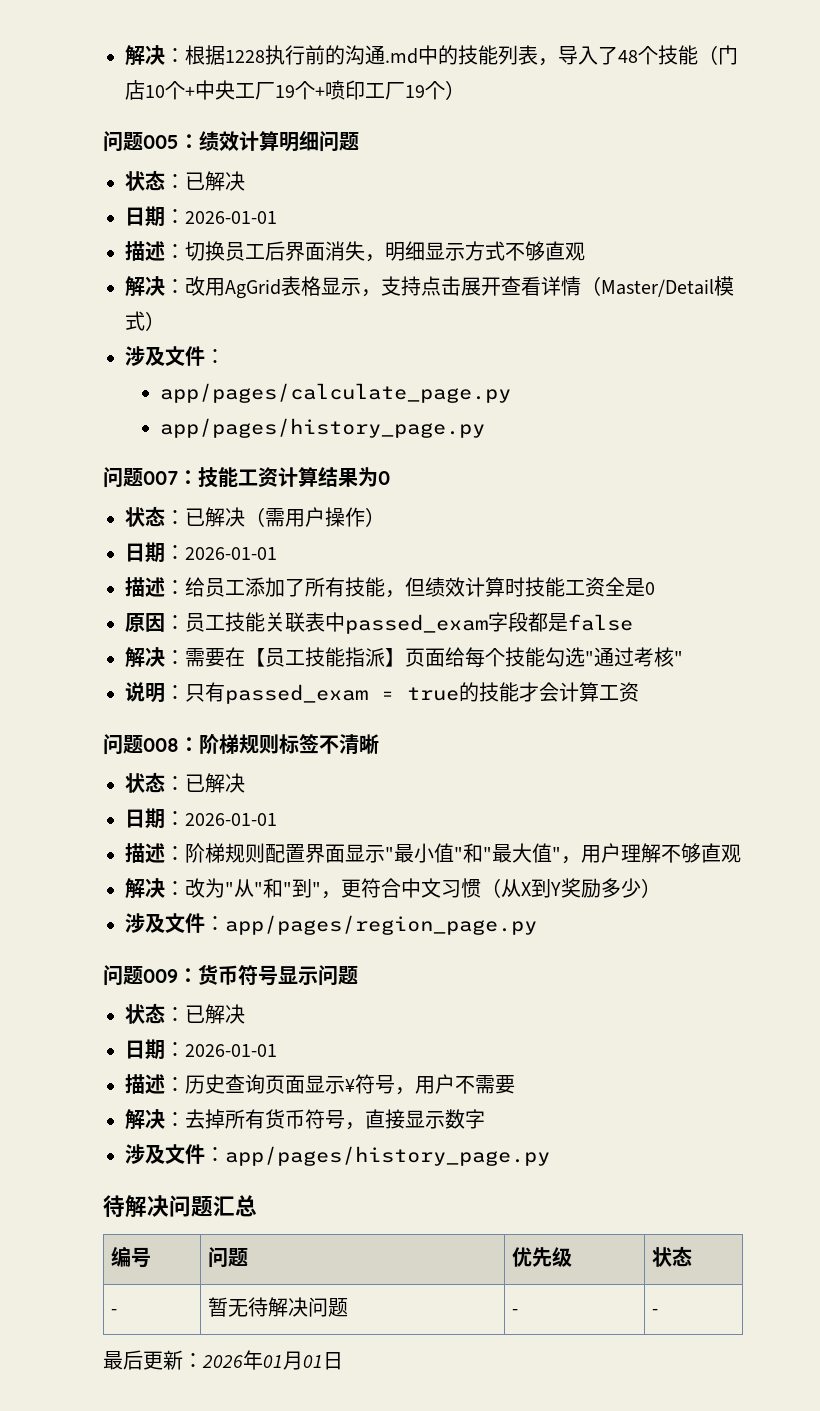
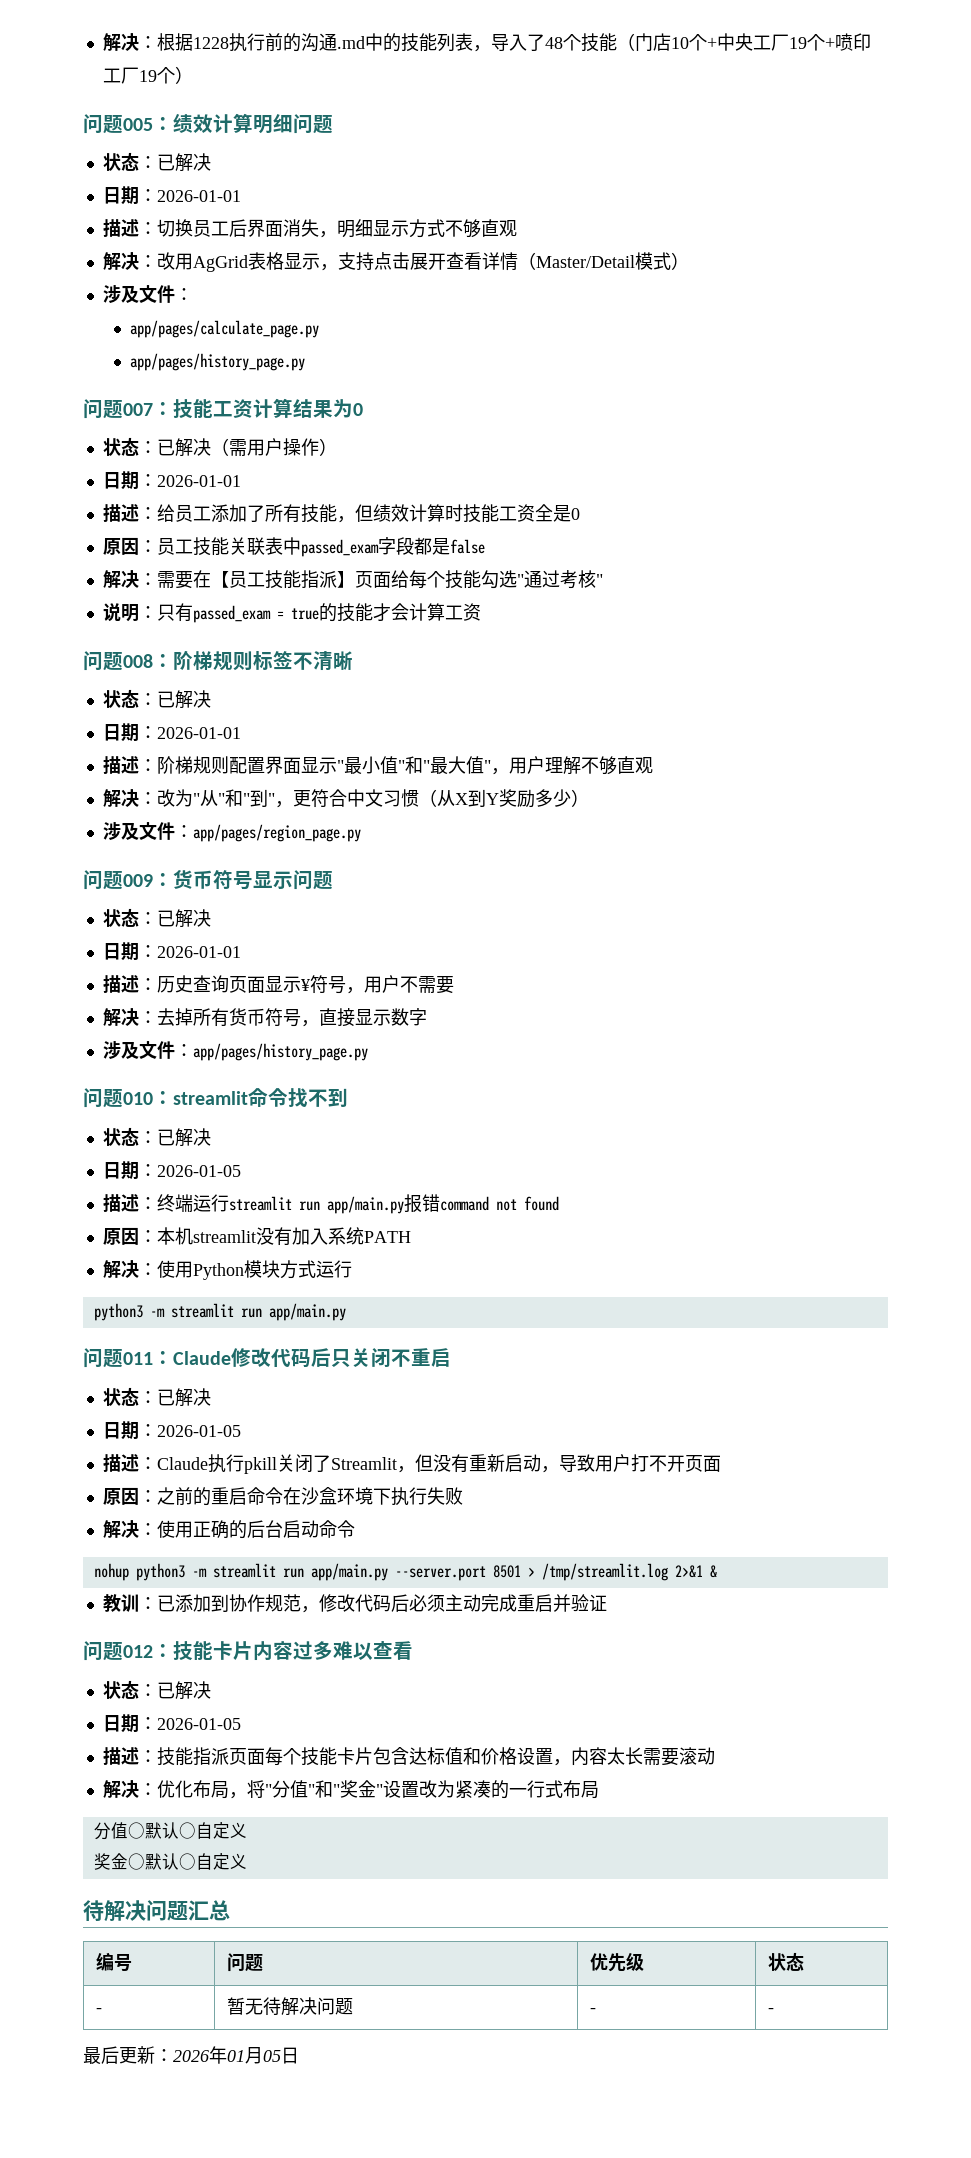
(550, 1156) none -> [83,1088,348,1108] [102,1127,211,1147] [102,1161,241,1180] [102,1194,559,1214] [102,1227,411,1246] [102,1260,352,1280] [93,1303,346,1321] [83,1348,451,1368] [102,1387,211,1407] [102,1421,241,1440] [102,1454,721,1474] [102,1487,463,1506] [102,1520,355,1539] [93,1563,717,1581] [102,1594,607,1613] [83,1641,413,1661] [102,1680,211,1700] [102,1714,241,1733] [102,1747,715,1766] [102,1780,599,1799] [93,1822,247,1840] [93,1853,247,1870] // 问题010：streamlit命令找不到 // 状态：已解决 // 日期：2026-01-05 // 描述：终端运行streamlit run app/main.py报错command not found // 原因：本机streamlit没有加入系统PATH // 解决：使用Python模块方式运行 // python3 -m streamlit run app/main.py // 问题011：Claude修改代码后只关闭不重启 // 状态：已解决 // 日期：2026-01-05 // 描述：Claude执行pkill关闭了Streamlit，但没有重新启动，导致用户打不开页面 // 原因：之前的重启命令在沙盒环境下执行失败 // 解决：使用正确的后台启动命令 // nohup python3 -m streamlit run app/main.py --server.port 8501 > /tmp/streamlit.log 2>&1 & // 教训：已添加到协作规范，修改代码后必须主动完成重启并验证 // 问题012：技能卡片内容过多难以查看 // 状态：已解决 // 日期：2026-01-05 // 描述：技能指派页面每个技能卡片包含达标值和价格设置，内容太长需要滚动 // 解决：优化布局，将"分值"和"奖金"设置改为紧凑的一行式布局 // 分值○默认○自定义 // 奖金○默认○自定义
[303,1355,323,1368] 01 -> [263,2050,281,2062] 05

